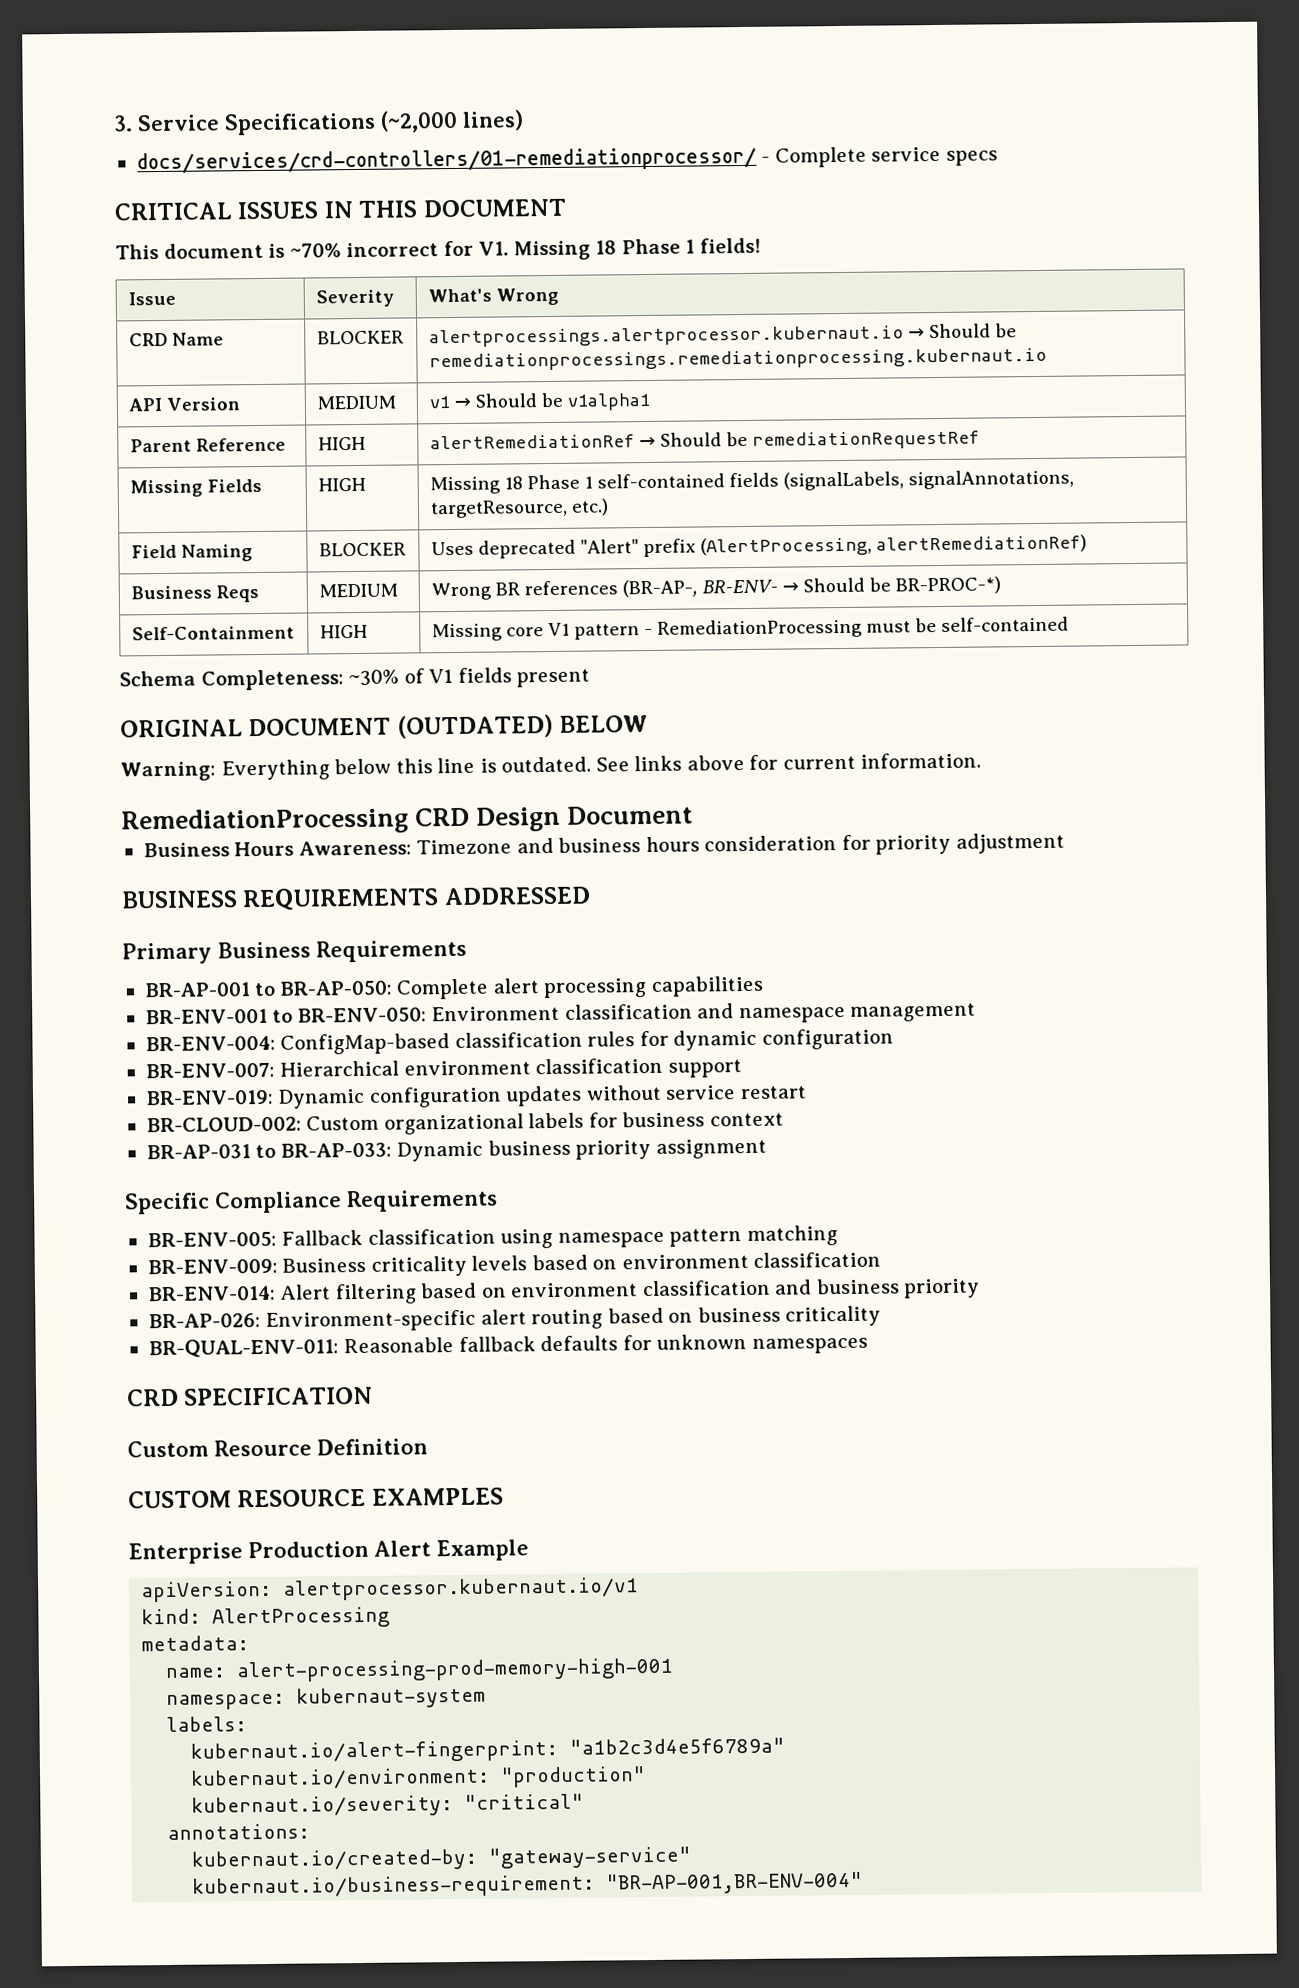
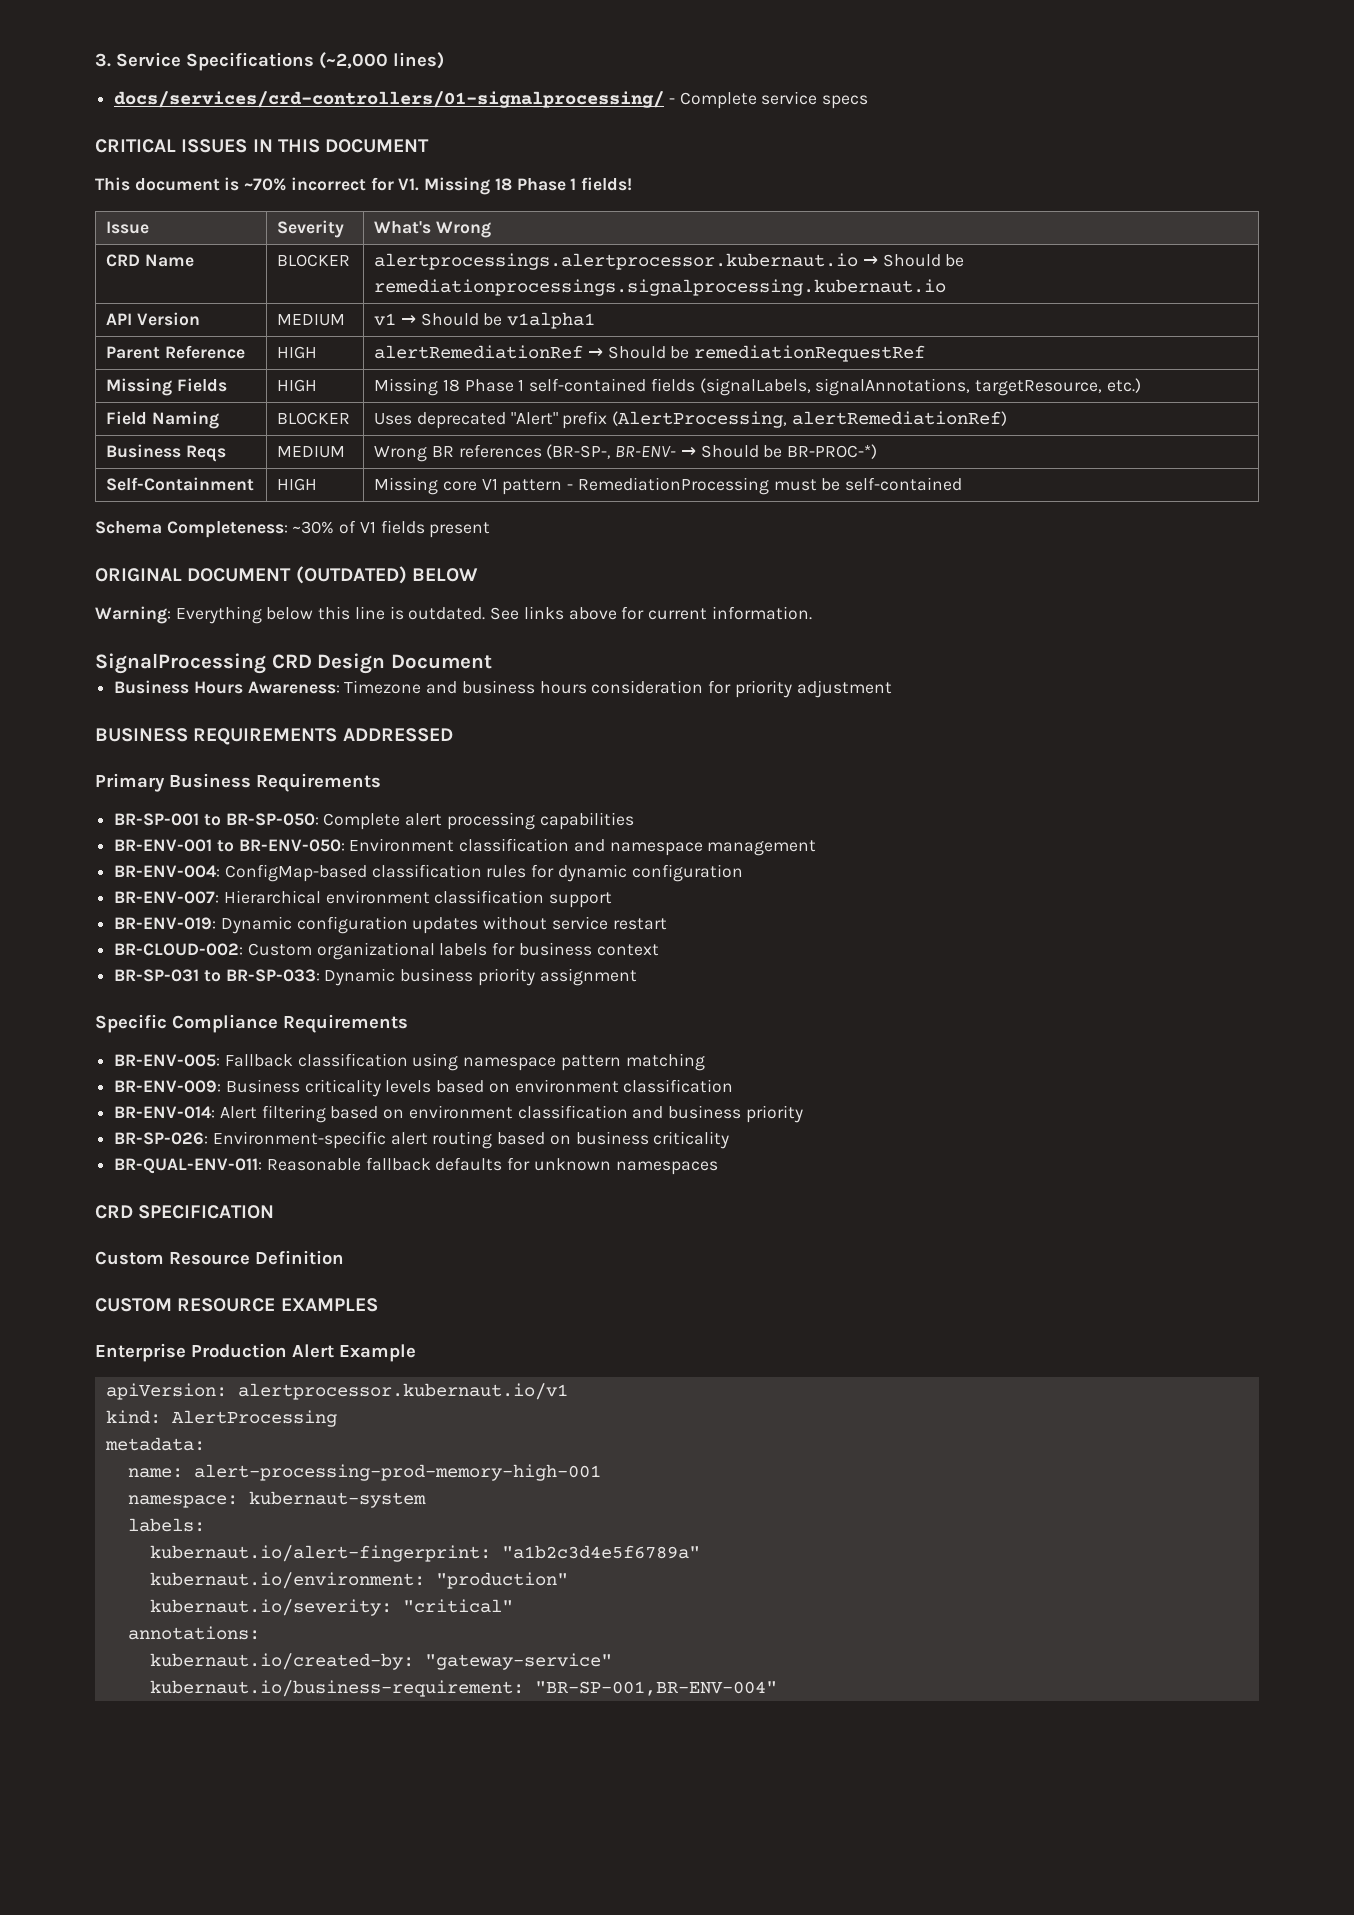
[136,146,757,175] docs/services/crd-controllers/01-remediationprocessor/ -> [114,91,665,108] docs/services/crd-controllers/01-signalprocessing/
[428,347,1047,372] remediationprocessings.remediationprocessing.kubernaut.io -> [374,279,947,296] remediationprocessings.signalprocessing.kubernaut.io
[621,579,698,598] (BR-AP-, -> [546,444,611,459] (BR-SP-,
[121,807,409,836] RemediationProcessing -> [95,653,266,674] SignalProcessing
[144,980,392,998] BR-AP-001 to BR-AP-050: -> [114,813,319,826] BR-SP-001 to BR-SP-050:
[146,1142,392,1160] BR-AP-031 to BR-AP-033: -> [114,969,320,982] BR-SP-031 to BR-SP-033:
[148,1313,261,1329] BR-AP-026: -> [114,1132,209,1145] BR-SP-026:
[606,1871,864,1895] "BR-AP-001,BR-ENV-004" -> [534,1681,777,1696] "BR-SP-001,BR-ENV-004"

